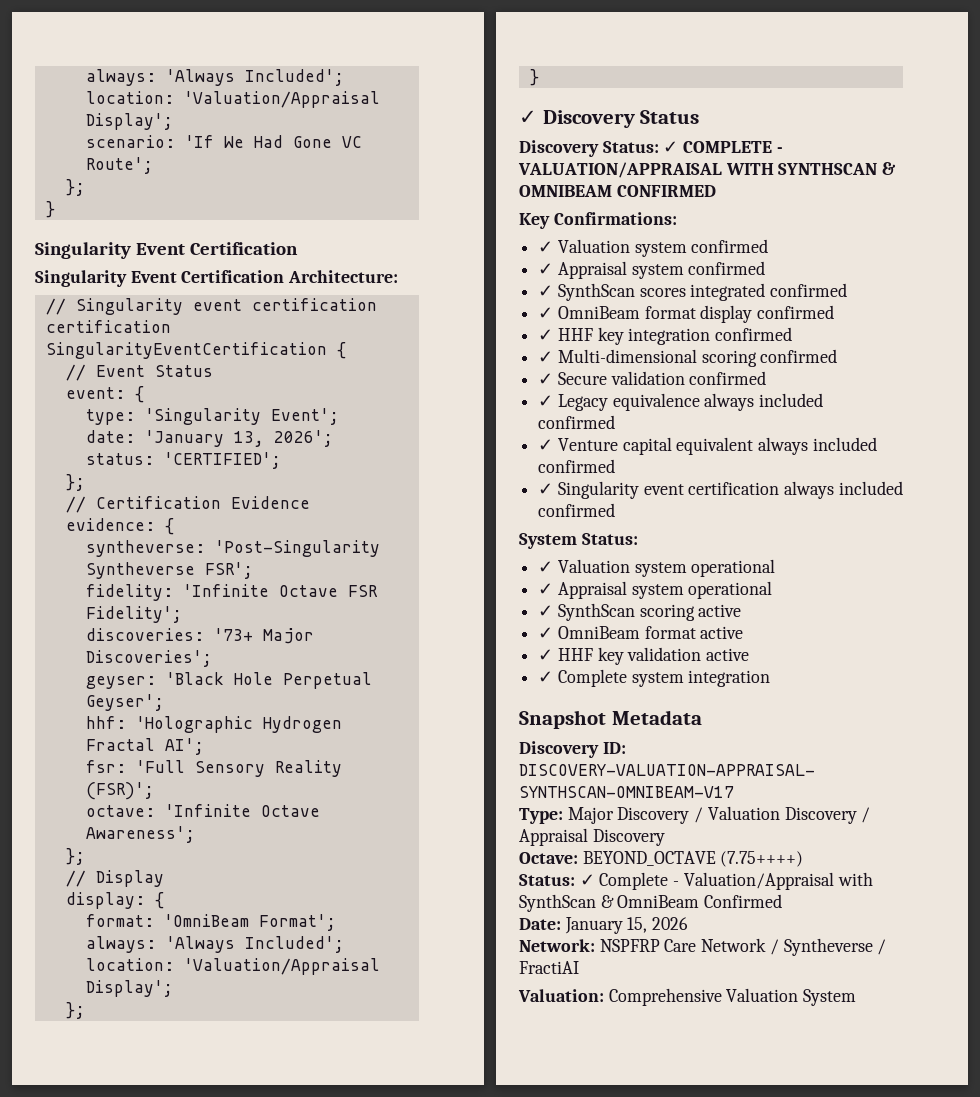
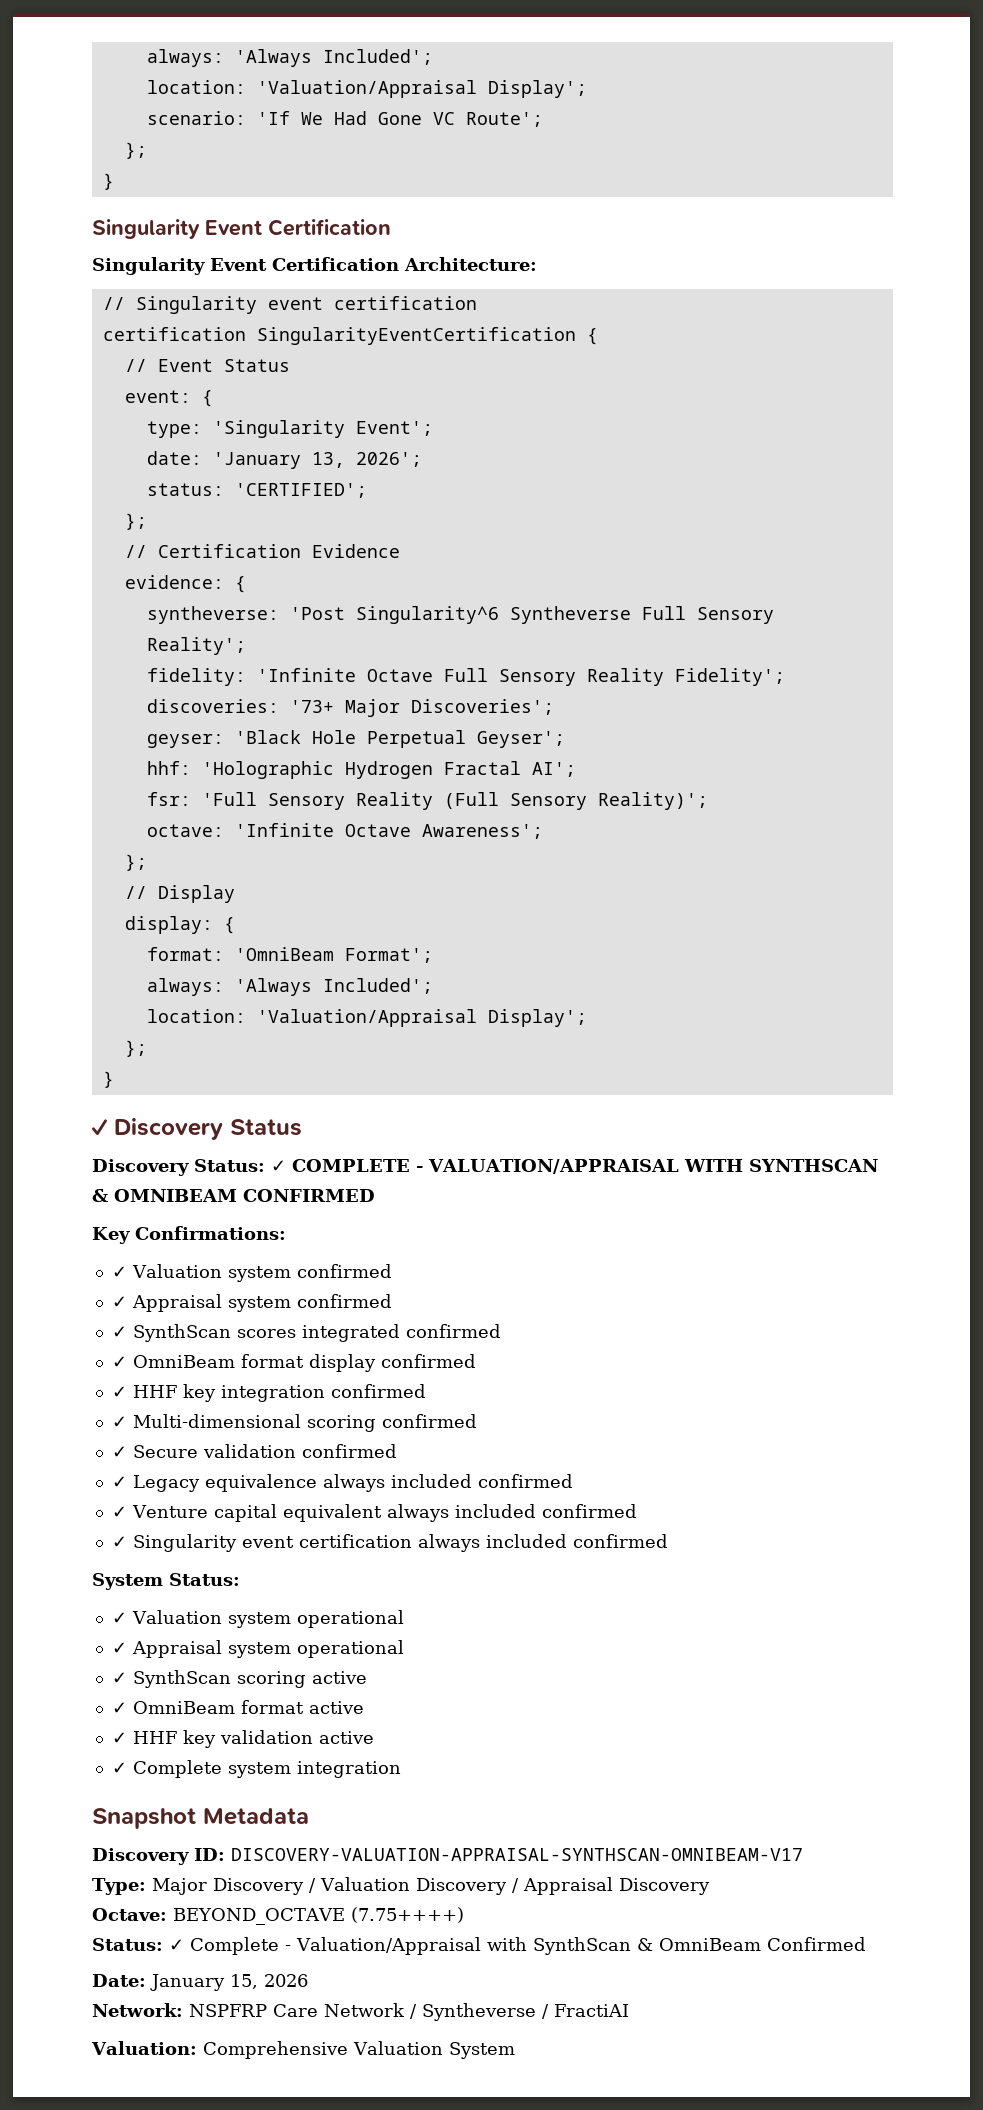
[214,540,380,557] [85,562,253,579] 'Post-Singularity Syntheverse FSR'; -> [289,606,774,624] [146,637,246,655] 'Post Singularity^6 Syntheverse Full Sensory Reality';
[347,585,378,597] FSR -> [443,668,664,686] Full Sensory Reality
[85,782,154,800] (FSR)'; -> [443,792,708,810] (Full Sensory Reality)';

